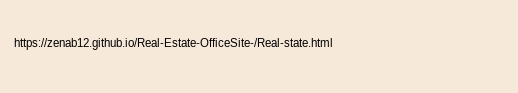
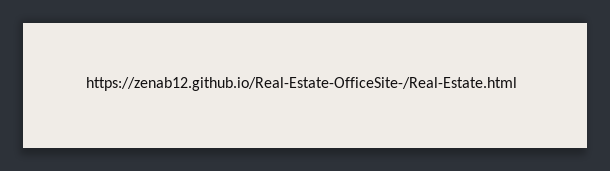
[14,38,333,50] https://zenab12.github.io/Real-Estate-OfficeSite-/Real-state.html -> [86,77,517,91] https://zenab12.github.io/Real-Estate-OfficeSite-/Real-Estate.html

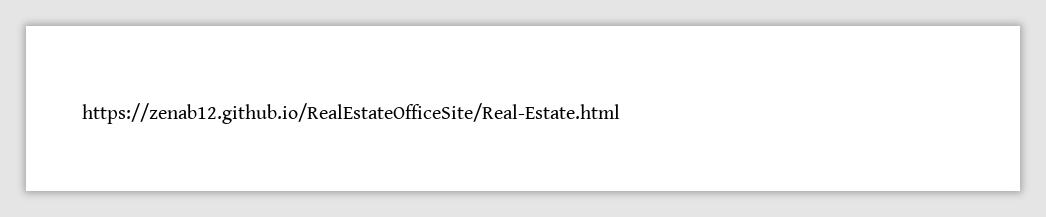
[86,77,517,91] https://zenab12.github.io/Real-Estate-OfficeSite-/Real-Estate.html -> [82,103,620,124] https://zenab12.github.io/RealEstateOfficeSite/Real-Estate.html

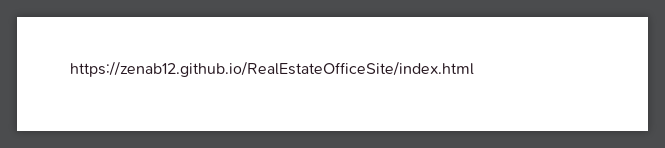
[82,103,620,124] https://zenab12.github.io/RealEstateOfficeSite/Real-Estate.html -> [70,61,474,77] https://zenab12.github.io/RealEstateOfficeSite/index.html

